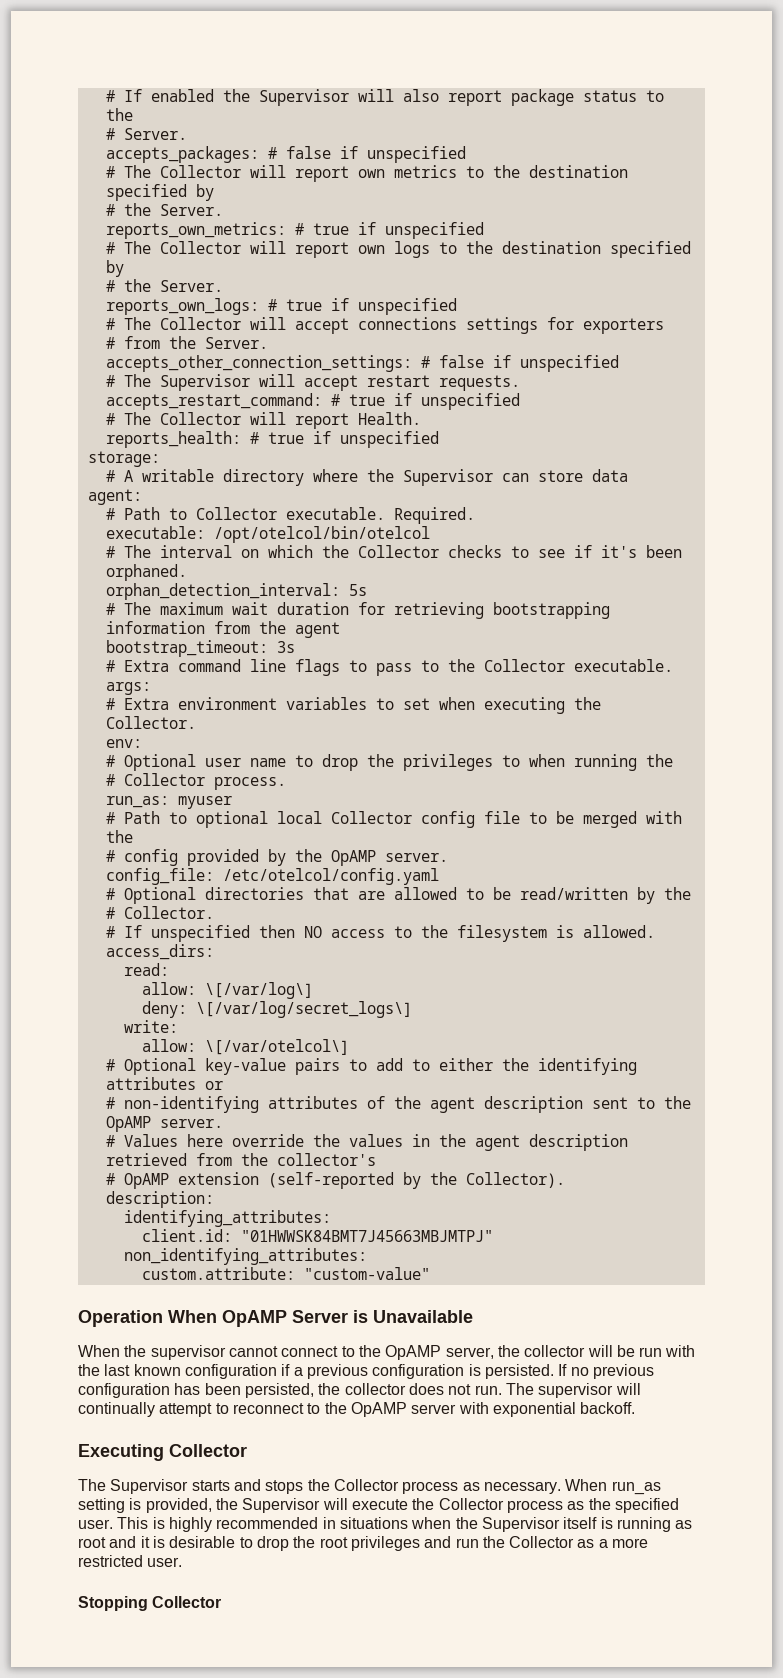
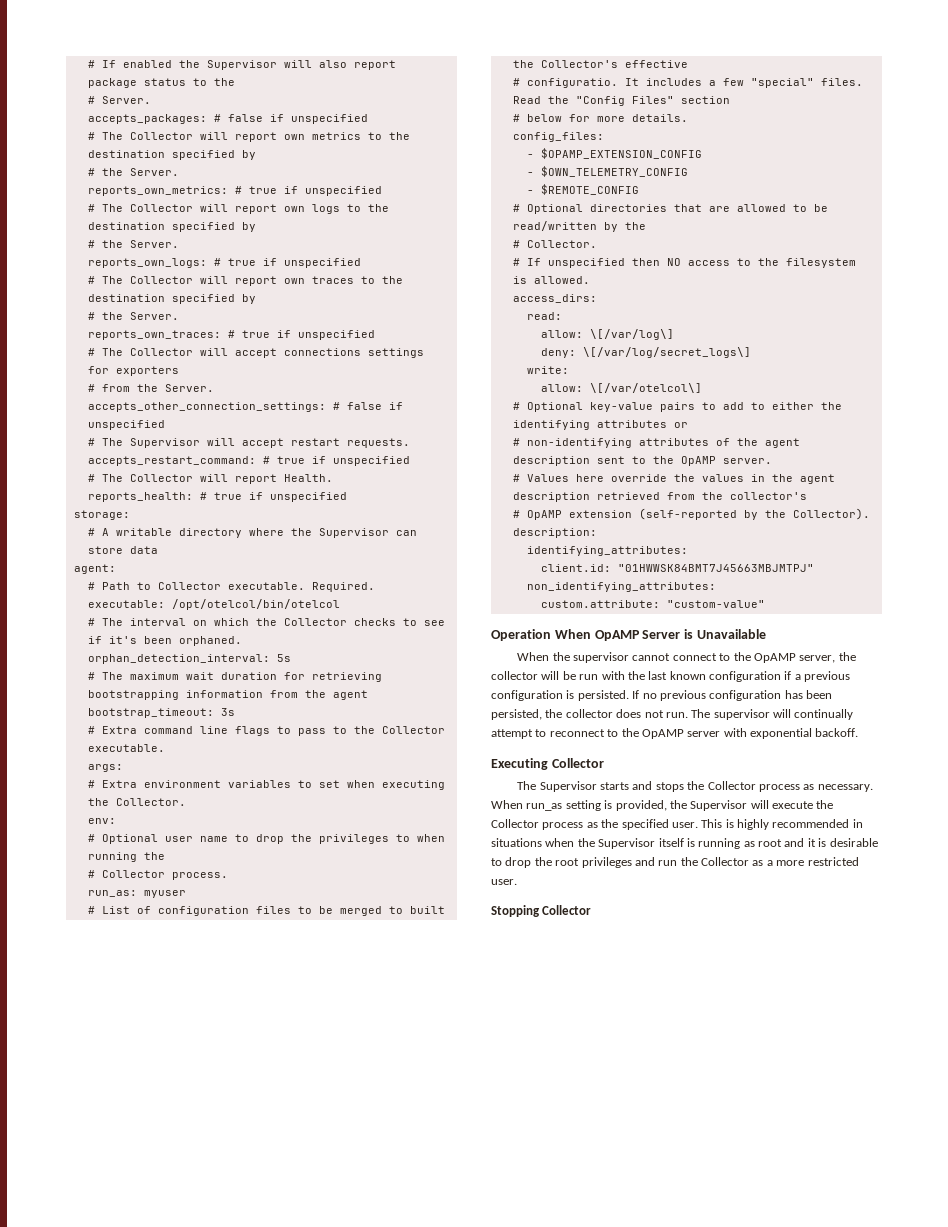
(457, 306) none -> [87,276,403,286] [87,294,256,304] [87,312,179,320] [87,330,375,340] // # The Collector will report own traces to the destination specified by // # the Server. // reports_own_traces: # true if unspecified
[123,811,520,828] Path to optional local Collector config file -> [101,906,291,916] List of configuration files
[645,811,682,824] [105,830,133,843] [105,849,448,866] [105,868,439,885] with the // # config provided by the OpAMP server. // config_file: /etc/otelcol/config.yaml -> [388,906,445,914] [512,60,688,68] [512,78,863,88] [512,96,730,106] [512,114,688,122] [512,132,604,142] [526,148,702,159] [526,166,688,177] [526,184,639,195] to built the Collector's effective // # configuratio. It includes a few "special" files. Read the "Config Files" section // # below for more details. // config_files: // - $OPAMP_EXTENSION_CONFIG // - $OWN_TELEMETRY_CONFIG // - $REMOTE_CONFIG

